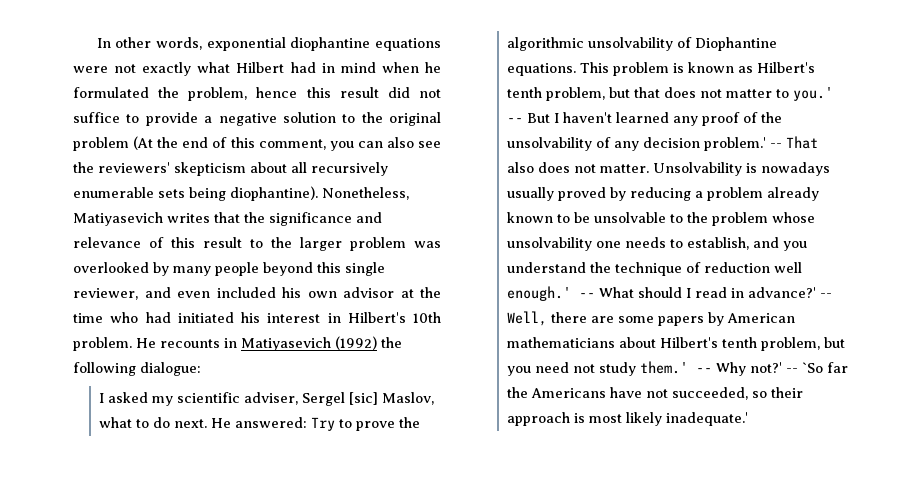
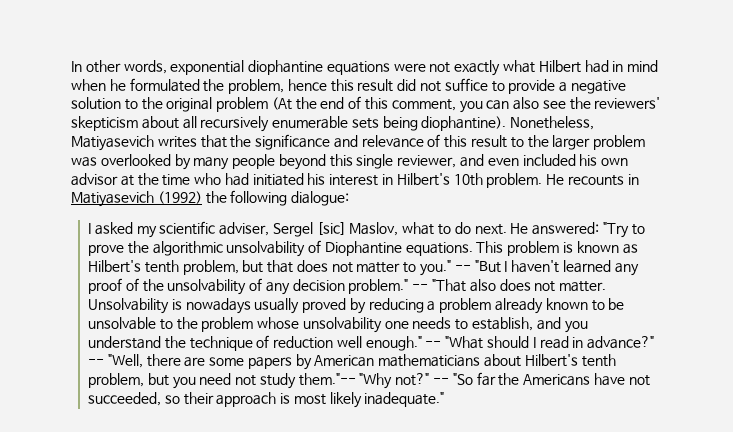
[311,417,336,431] Try -> [602,222,629,238] "Try
[793,87,834,101] [507,113,551,123] you.' -- But -> [420,260,501,276] you." -- "But
[704,136,819,151] problem.' -- That -> [348,279,467,294] problem." -- "That
[507,286,635,301] enough.' -- What -> [365,336,484,351] enough." -- "What
[748,287,833,298] [507,311,548,326] advance?' -- Well, -> [587,336,655,349] [88,354,143,368] advance?" -- "Well,
[640,361,824,376] them.' -- Why not?' -- `So -> [298,373,473,389] them."-- "Why not?" -- "So
[666,412,749,426] inadequate.' -> [364,392,445,407] inadequate."

